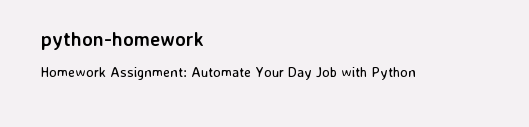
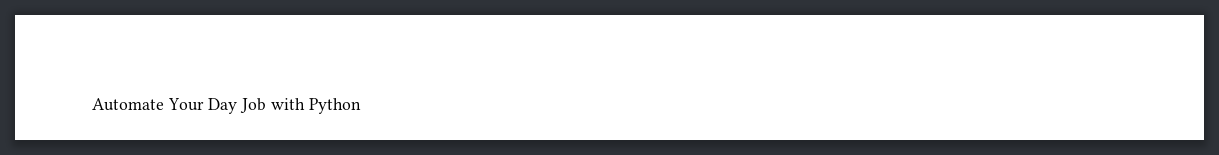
[41,32,204,50] [41,67,187,80] python-homework // Homework Assignment: -> (92, 104) none

